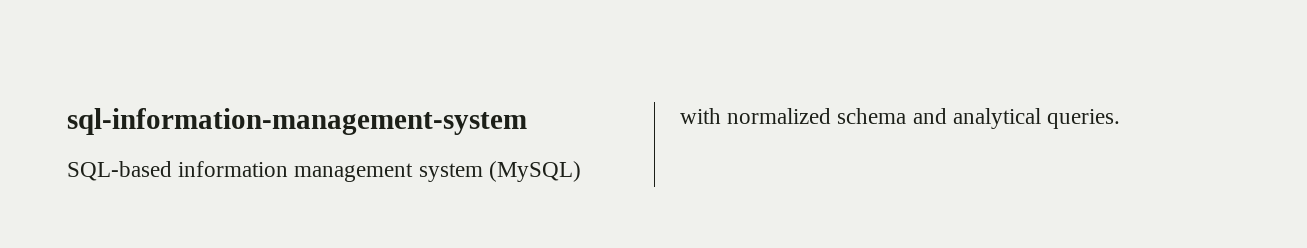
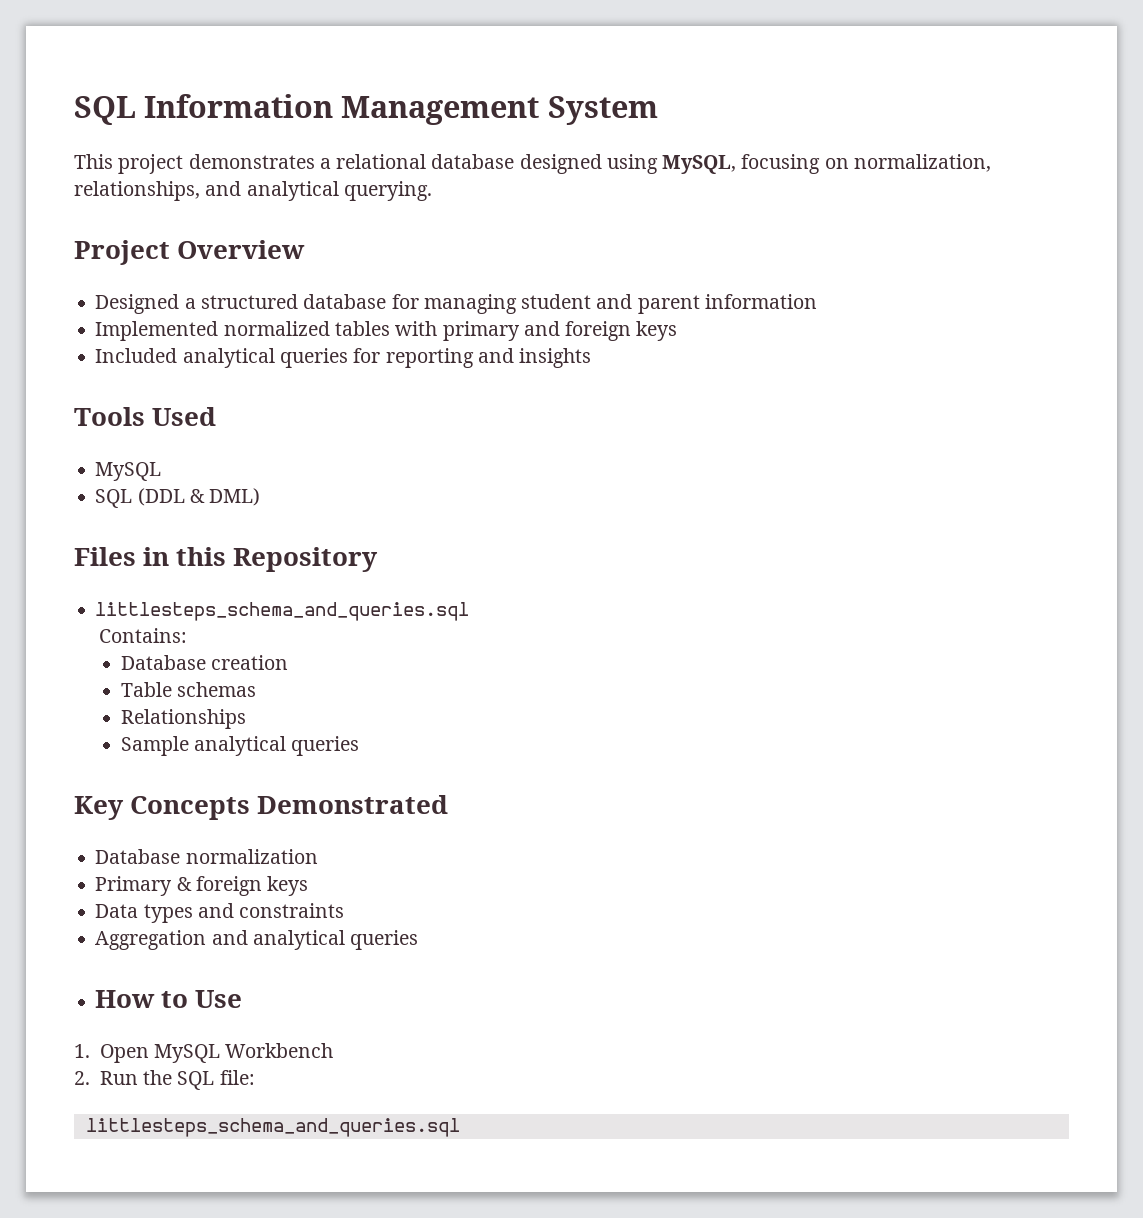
[67,108,527,135] [67,161,581,182] [680,108,1121,129] sql-information-management-system // SQL-based information management system (MySQL) with normalized schema and analytical queries. -> [74,94,658,125] [74,154,991,174] [74,181,432,201] [74,240,306,265] [95,294,817,314] [95,321,678,341] [95,348,592,368] [74,407,217,426] [95,462,162,481] [95,488,261,508] [74,547,379,572] [95,602,470,621] [99,628,188,643] [120,655,288,670] [120,682,256,697] [120,709,246,729] [120,736,360,756] [74,795,449,820] [95,849,318,864] [95,876,309,896] [95,903,345,923] [95,930,419,950] [95,990,243,1008] [74,1043,334,1063] [74,1070,255,1090] [85,1118,460,1137] SQL Information Management System // This project demonstrates a relational database designed using MySQL, focusing on normalization, relationships, and analytical querying. // Project Overview // Designed a structured database for managing student and parent information // Implemented normalized tables with primary and foreign keys // Included analytical queries for reporting and insights // Tools Used // MySQL // SQL (DDL & DML) // Files in this Repository // littlesteps_schema_and_queries.sql // Contains: // Database creation // Table schemas // Relationships // Sample analytical queries // Key Concepts Demonstrated // Database normalization // Primary & foreign keys // Data types and constraints // Aggregation and analytical queries // How to Use // 1. Open MySQL Workbench // 2. Run the SQL file: // littlesteps_schema_and_queries.sql

